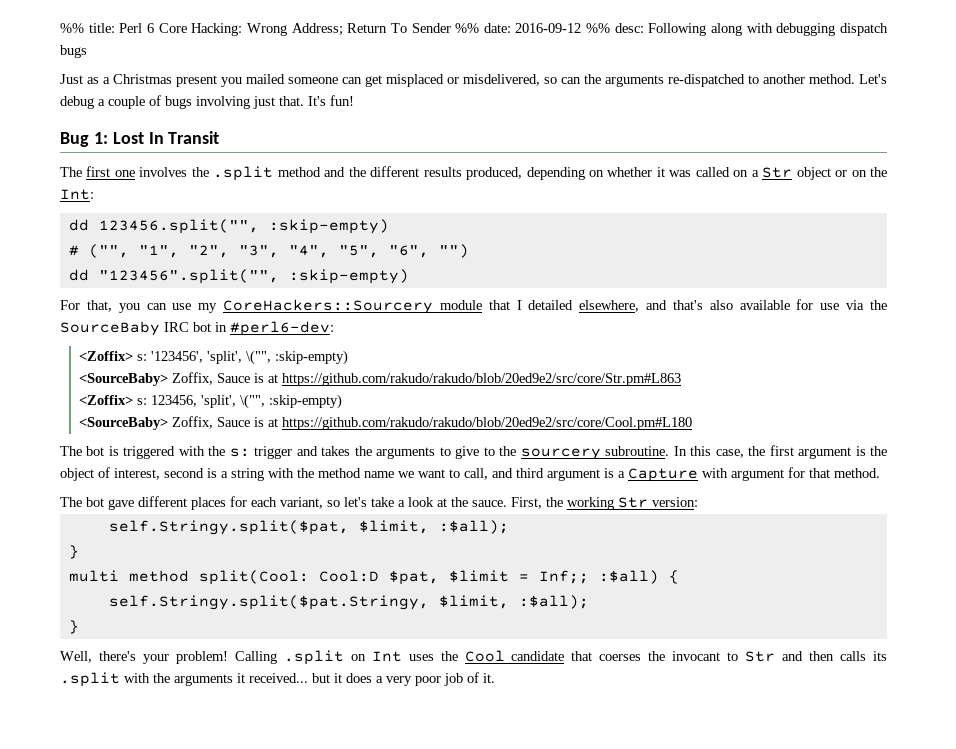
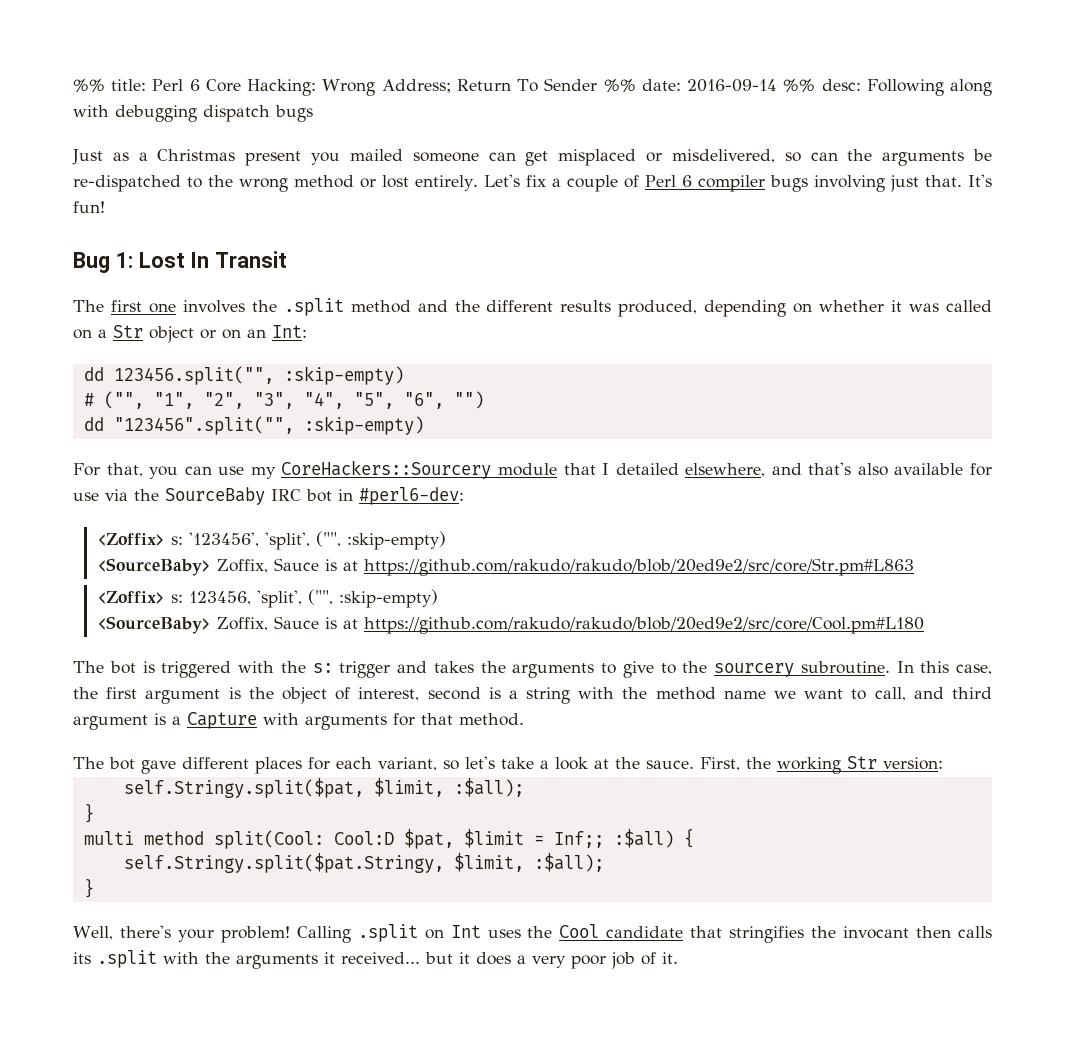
[515,23,582,33] 2016-09-12 -> [687,79,778,92] 2016-09-14
(664, 81) none -> [973,149,993,161] be
[763,74,887,84] [60,95,161,109] another method. Let's debug a couple of -> [208,174,765,192] the wrong method or lost entirely. Let's fix a couple of Perl 6 compiler
[870,167,888,177] the -> [247,329,266,338] an
[246,350,272,365] \("", -> [315,531,341,547] ("",
[240,394,266,409] \("", -> [307,589,333,605] ("",
[731,469,784,481] argument -> [305,715,387,730] arguments
[599,654,642,661] coerses -> [729,926,805,943] stringifies
[727,651,804,662] to Str and -> (910, 932) none

